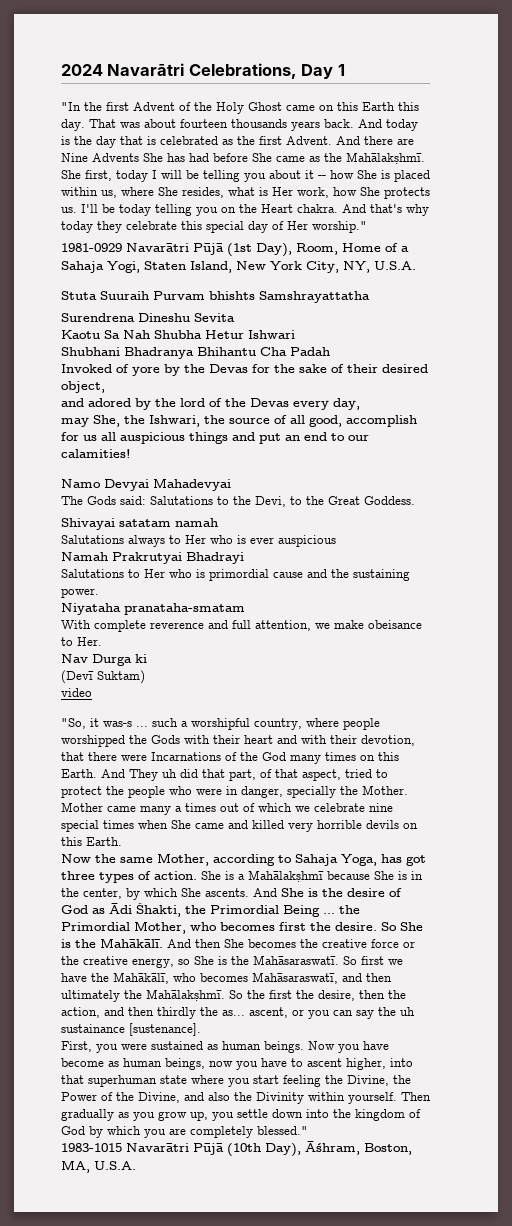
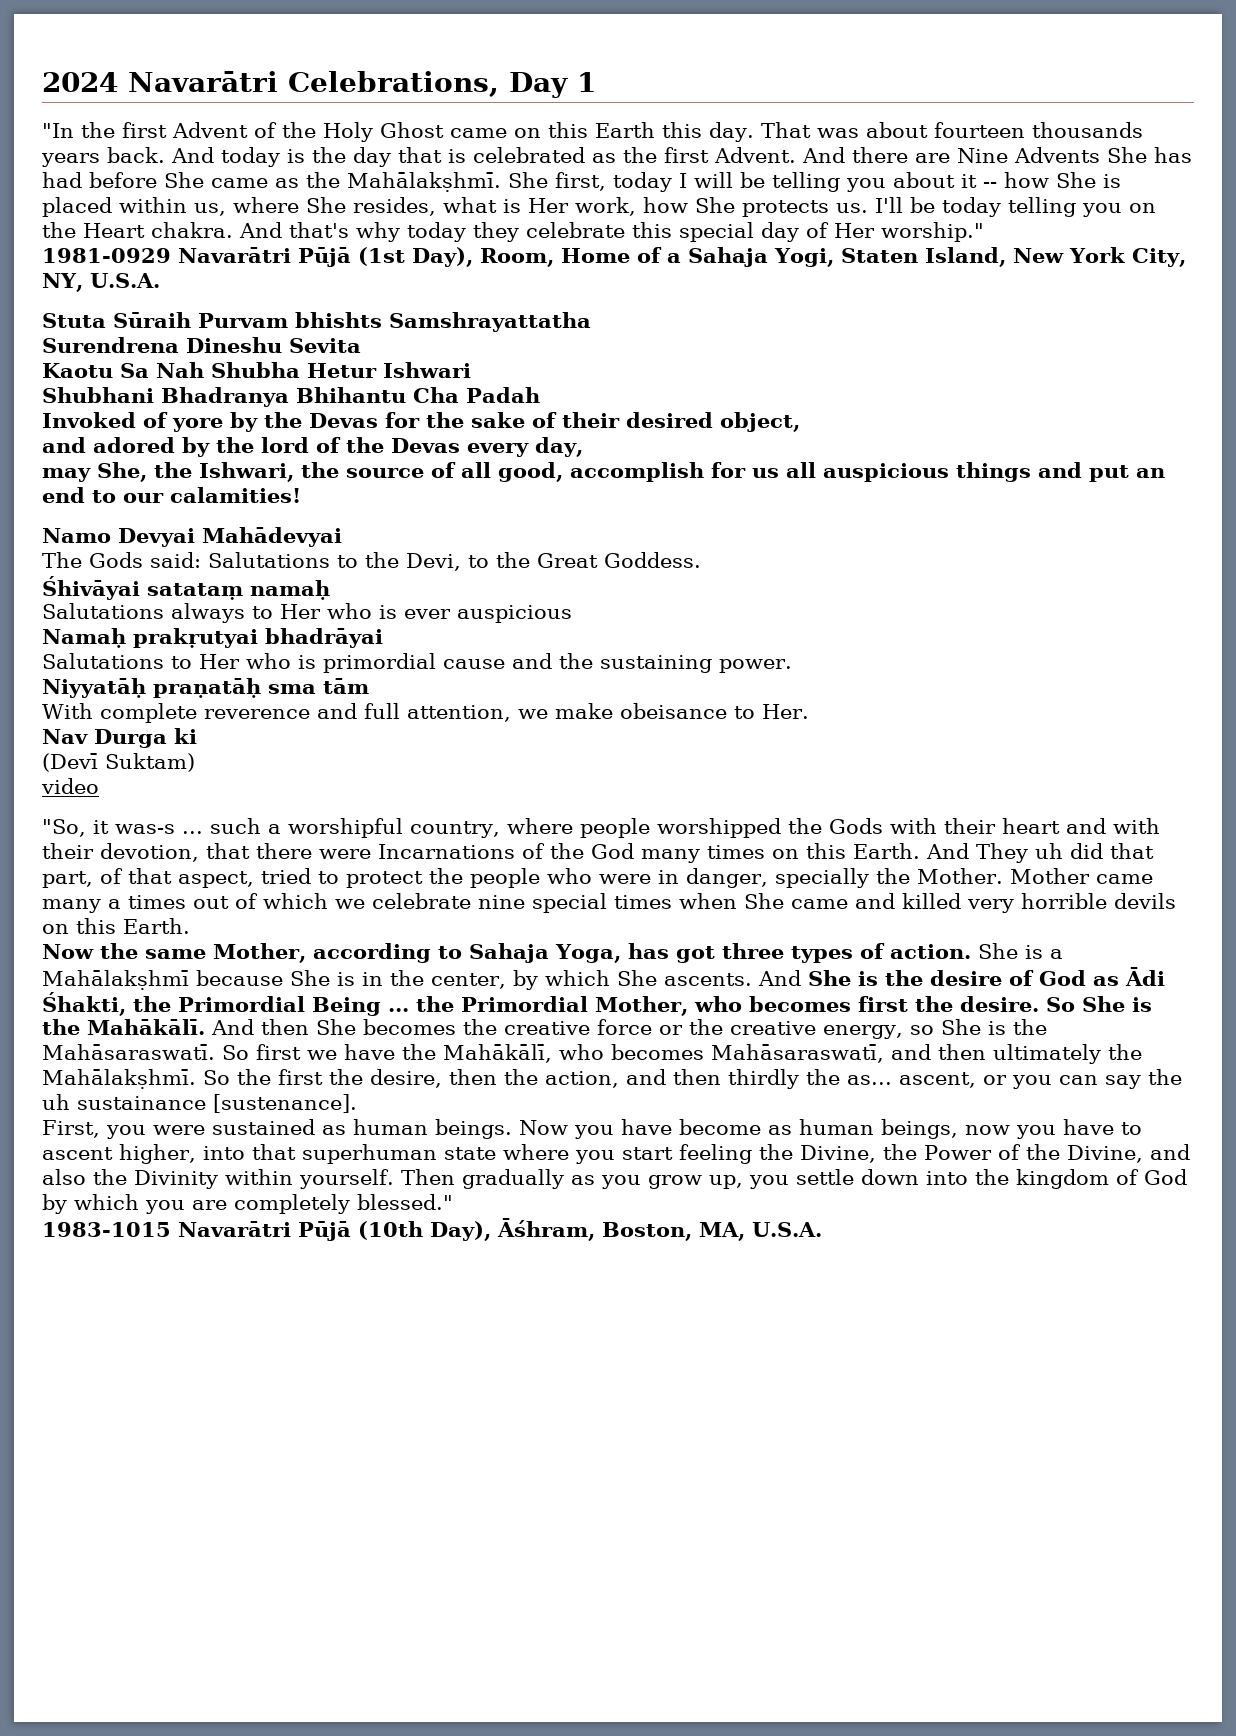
[100,291,149,300] Suuraih -> [113,312,191,328] Sūraih
[153,478,231,491] Mahadevyai -> [202,527,342,547] Mahādevyai
[61,518,218,530] Shivayai satatam namah -> [42,576,330,600] Śhivāyai satataṃ namaḥ
[61,552,244,564] Namah Prakrutyai Bhadrayi -> [42,628,383,648] Namaḥ prakṛutyai bhadrāyai
[61,603,245,615] Niyataha pranataha-smatam -> [42,678,369,698] Niyyatāḥ praṇatāḥ sma tām

